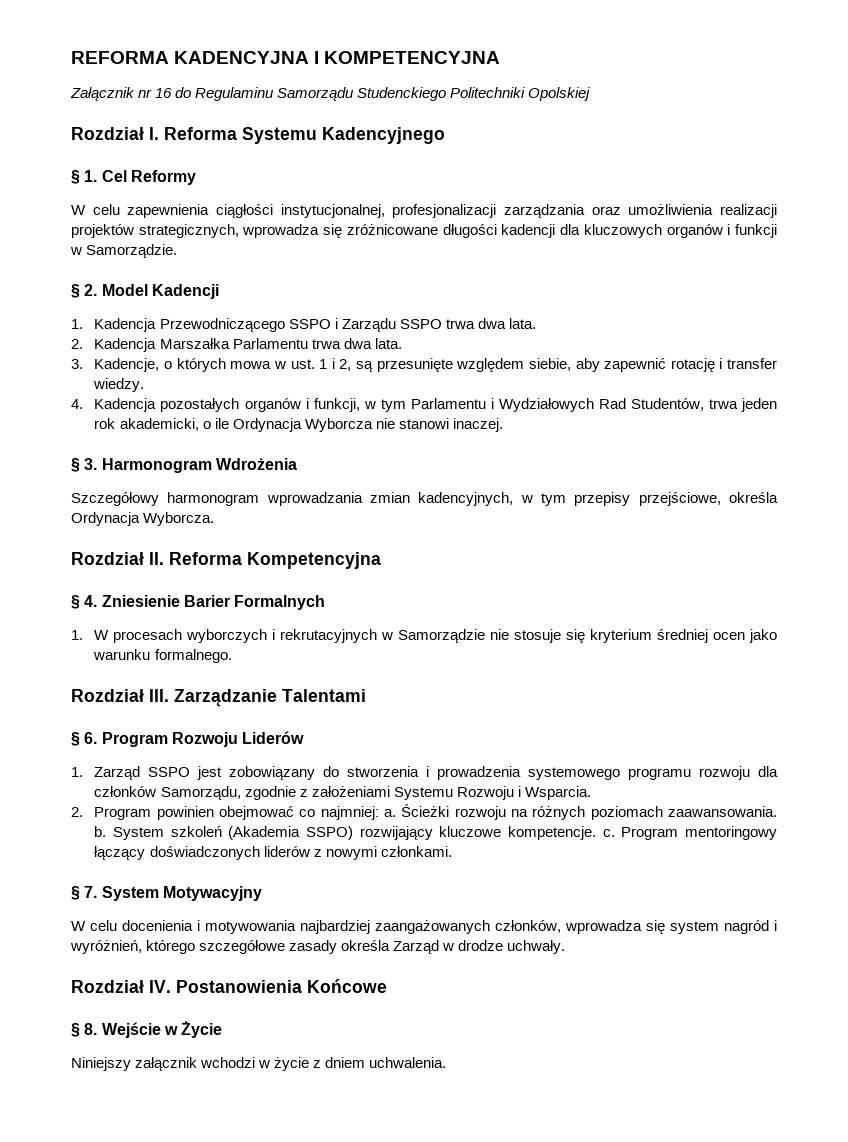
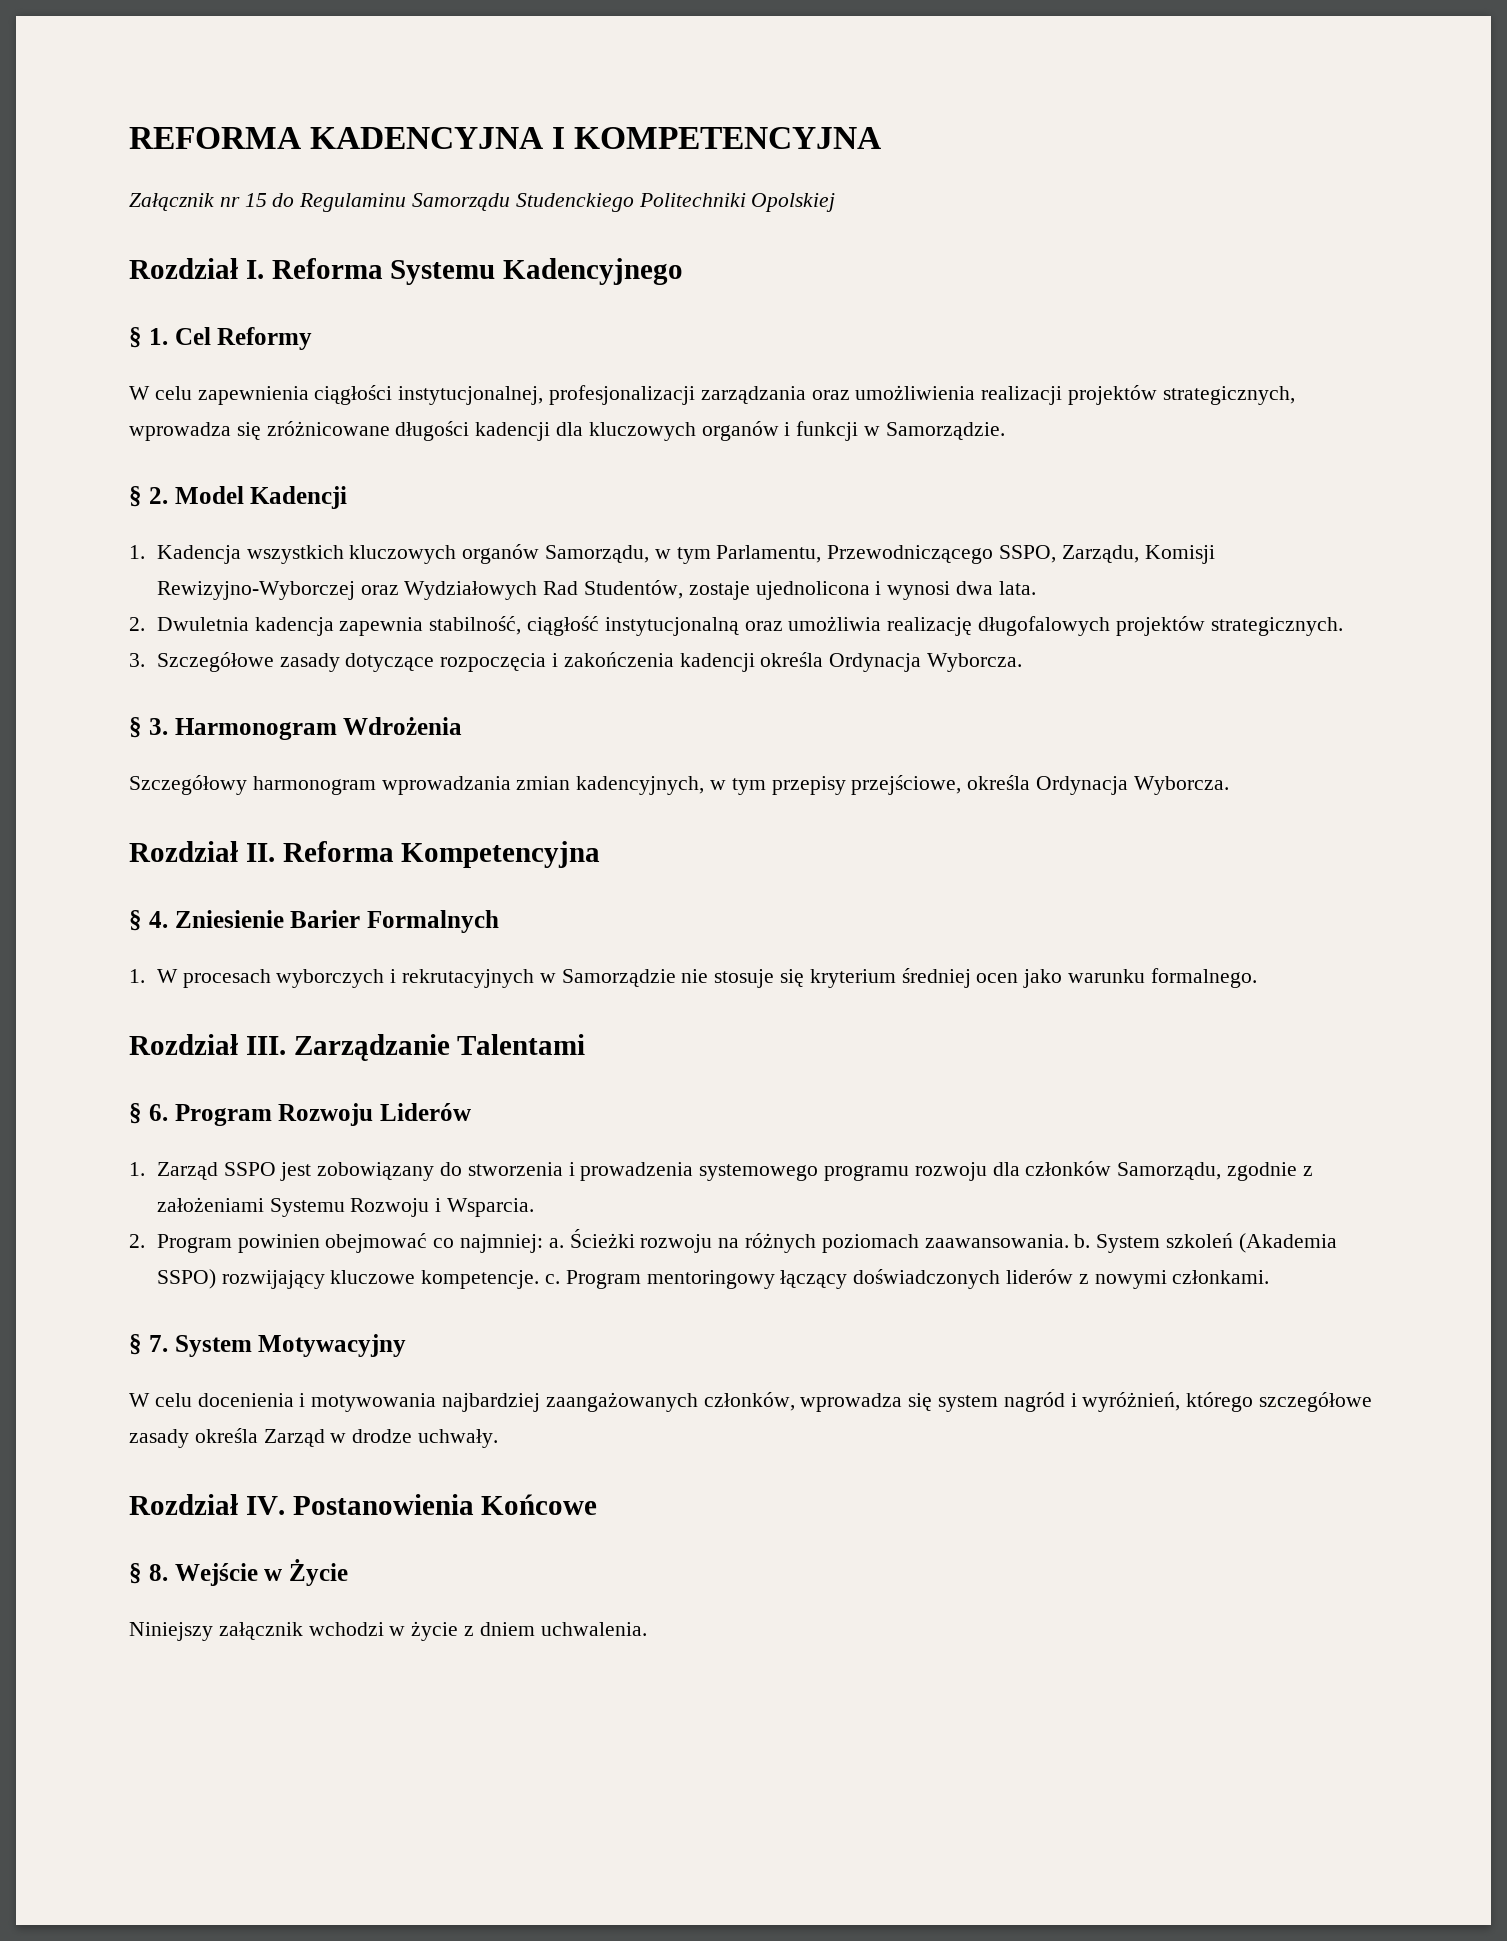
[155,88,173,98] 16 -> [244,193,267,207] 15
[159,318,536,332] [71,338,402,352] [71,358,778,372] [93,378,145,392] [71,398,777,412] [94,418,503,432] Przewodniczącego SSPO i Zarządu SSPO trwa dwa lata. // 2. Kadencja Marszałka Parlamentu trwa dwa lata. // 3. Kadencje, o których mowa w ust. 1 i 2, są przesunięte względem siebie, aby zapewnić rotację i transfer wiedzy. // 4. Kadencja pozostałych organów i funkcji, w tym Parlamentu i Wydziałowych Rad Studentów, trwa jeden rok akademicki, o ile Ordynacja Wyborcza nie stanowi inaczej. -> [246,544,1215,564] [156,580,1036,600] [129,616,1343,636] [129,652,1023,672] wszystkich kluczowych organów Samorządu, w tym Parlamentu, Przewodniczącego SSPO, Zarządu, Komisji Rewizyjno-Wyborczej oraz Wydziałowych Rad Studentów, zostaje ujednolicona i wynosi dwa lata. // 2. Dwuletnia kadencja zapewnia stabilność, ciągłość instytucjonalną oraz umożliwia realizację długofalowych projektów strategicznych. // 3. Szczegółowe zasady dotyczące rozpoczęcia i zakończenia kadencji określa Ordynacja Wyborcza.

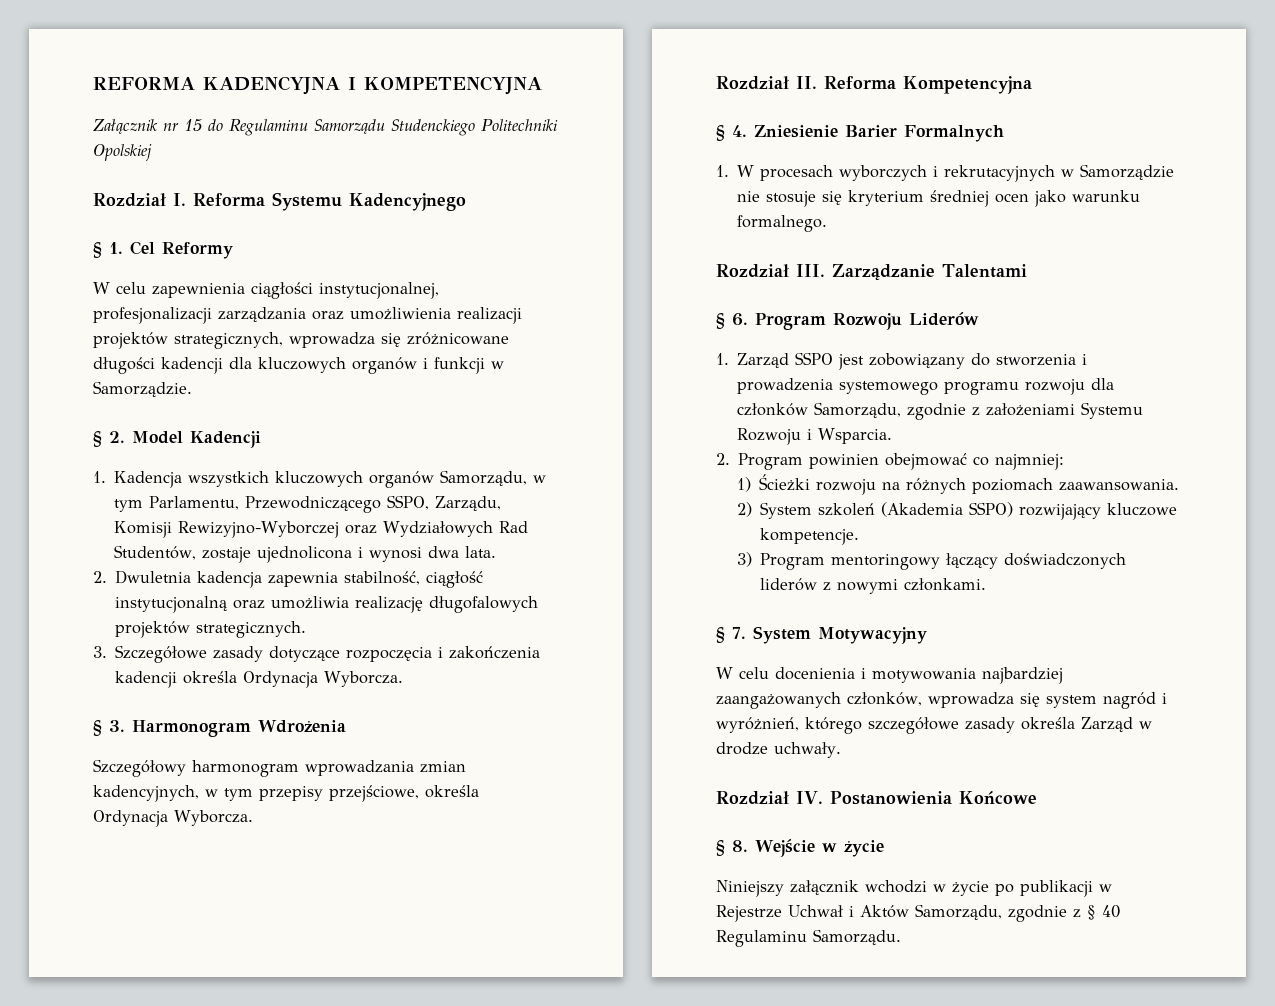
[548,1238,564,1248] a. -> [736,477,751,492] // 1)
[1074,1234,1091,1248] b. -> [736,502,752,517] // 2)
[545,1274,561,1284] c. -> [736,552,752,567] // 3)
[289,1559,348,1586] Życie -> [843,840,884,857] życie
[464,1622,647,1636] z dniem uchwalenia. -> [995,880,1112,897] [716,904,1120,922] [716,929,901,947] po publikacji w Rejestrze Uchwał i Aktów Samorządu, zgodnie z § 40 Regulaminu Samorządu.

